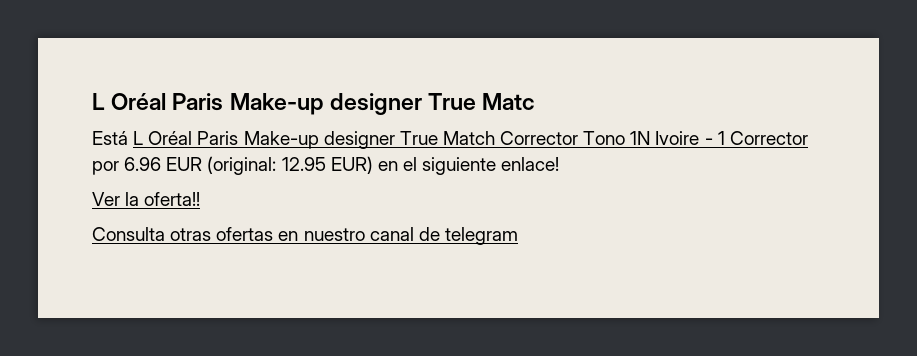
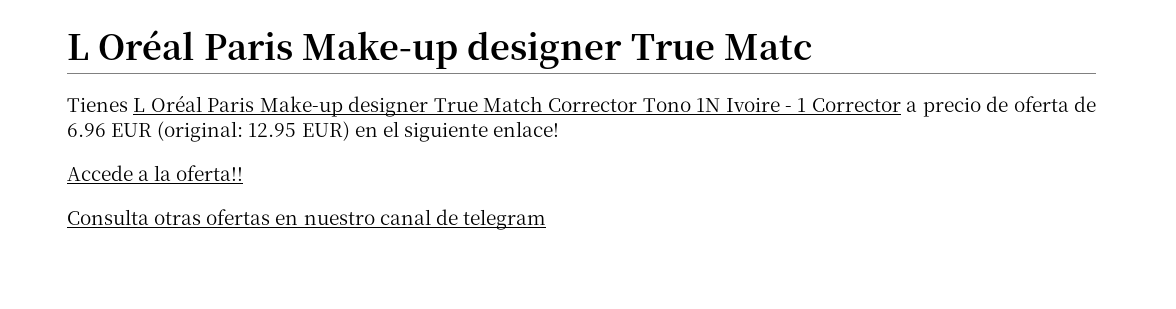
[92,131,128,145] Está -> [67,97,128,112] Tienes
[92,161,119,175] por -> [906,96,1097,117] a precio de oferta de
[92,192,120,206] Ver -> [67,165,150,181] Accede a

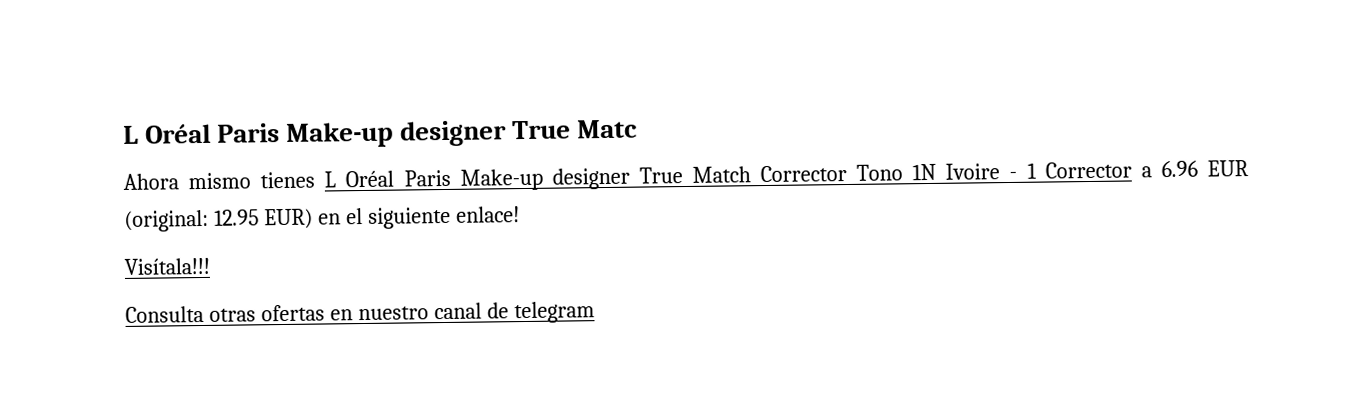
[67,97,128,112] Tienes -> [123,171,316,190] Ahora mismo tienes
[922,96,1097,117] precio de oferta de -> (1152, 172) none
[67,165,244,181] Accede a la oferta!! -> [124,257,210,275] Visítala!!!

